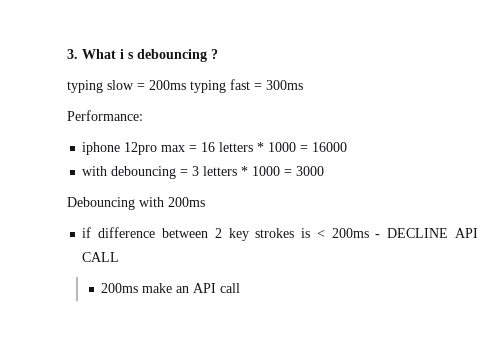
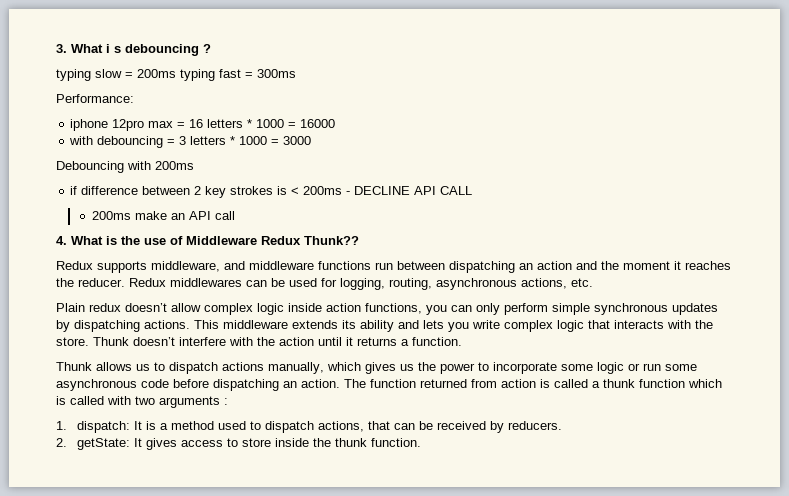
(241, 288) none -> [56,236,359,245] [56,261,731,273] [56,278,593,290] [56,303,718,315] [56,320,713,332] [56,337,462,346] [56,362,697,374] [56,379,722,391] [56,396,228,408] [56,421,563,433] [56,438,422,450] // 4. What is the use of Middleware Redux Thunk?? // Redux supports middleware, and middleware functions run between dispatching an action and the moment it reaches the reducer. Redux middlewares can be used for logging, routing, asynchronous actions, etc. // Plain redux doesn’t allow complex logic inside action functions, you can only perform simple synchronous updates by dispatching actions. This middleware extends its ability and lets you write complex logic that interacts with the store. Thunk doesn’t interfere with the action until it returns a function. // Thunk allows us to dispatch actions manually, which gives us the power to incorporate some logic or run some asynchronous code before dispatching an action. The function returned from action is called a thunk function which is called with two arguments : // 1. dispatch: It is a method used to dispatch actions, that can be received by reducers. // 2. getState: It gives access to store inside the thunk function.

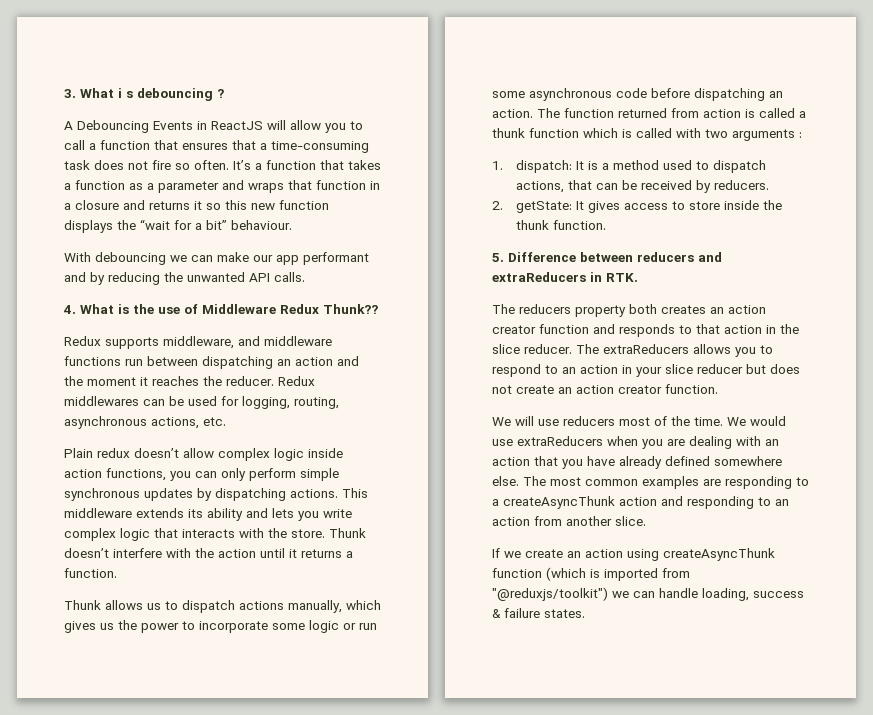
[56,69,296,81] [56,94,134,103] [70,119,336,131] [69,136,312,148] [56,161,194,173] [70,186,473,198] [91,211,235,220] typing slow = 200ms typing fast = 300ms // Performance: // iphone 12pro max = 16 letters * 1000 = 16000 // with debouncing = 3 letters * 1000 = 3000 // Debouncing with 200ms // if difference between 2 key strokes is < 200ms - DECLINE API CALL // 200ms make an API call -> [64,120,363,133] [64,140,369,153] [64,160,381,170] [64,180,380,193] [64,200,329,210] [64,219,292,233] [64,252,369,265] [64,272,305,285] A Debouncing Events in ReactJS will allow you to call a function that ensures that a time-consuming task does not fire so often. It’s a function that takes a function as a parameter and wraps that function in a closure and returns it so this new function displays the “wait for a bit” behaviour. // With debouncing we can make our app performant and by reducing the unwanted API calls.
(422, 442) none -> [492,252,722,262] [492,272,638,282] [492,304,766,317] [492,324,799,337] [492,344,773,357] [492,364,800,377] [492,384,718,394] [492,416,786,426] [492,436,779,449] [492,456,782,469] [492,476,809,489] [492,496,789,509] [492,516,646,526] [492,548,775,561] [492,567,690,581] [492,587,804,601] [492,608,585,618] // 5. Difference between reducers and extraReducers in RTK. // The reducers property both creates an action creator function and responds to that action in the slice reducer. The extraReducers allows you to respond to an action in your slice reducer but does not create an action creator function. // We will use reducers most of the time. We would use extraReducers when you are dealing with an action that you have already defined somewhere else. The most common examples are responding to a createAsyncThunk action and responding to an action from another slice. // If we create an action using createAsyncThunk function (which is imported from "@reduxjs/toolkit") we can handle loading, success & failure states.

